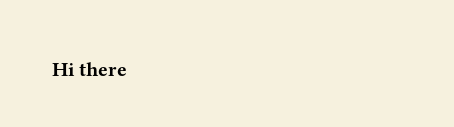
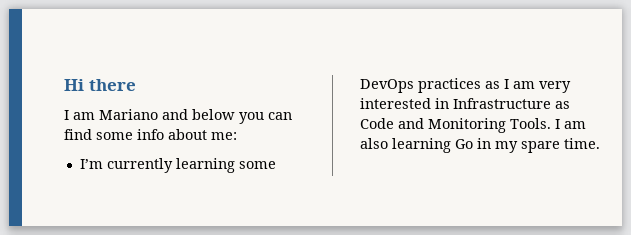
(128, 69) none -> [64,109,292,124] [64,129,237,140] [79,158,276,173] [359,78,571,93] [359,98,570,109] [359,118,586,133] [359,138,600,153] // I am Mariano and below you can find some info about me: // I’m currently learning some DevOps practices as I am very interested in Infrastructure as Code and Monitoring Tools. I am also learning Go in my spare time.

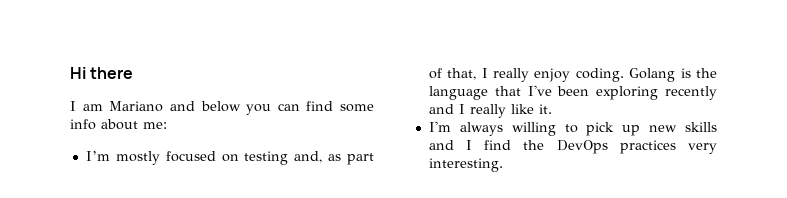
[106,158,276,173] [359,78,571,93] [359,98,570,109] [359,118,586,133] [359,138,600,153] currently learning some DevOps practices as I am very interested in Infrastructure as Code and Monitoring Tools. I am also learning Go in my spare time. -> [115,151,375,165] [428,68,717,82] [428,85,717,100] [428,104,552,118] [428,121,717,136] [428,140,717,154] [428,158,503,172] mostly focused on testing and, as part of that, I really enjoy coding. Golang is the language that I've been exploring recently and I really like it. // I'm always willing to pick up new skills and I find the DevOps practices very interesting.

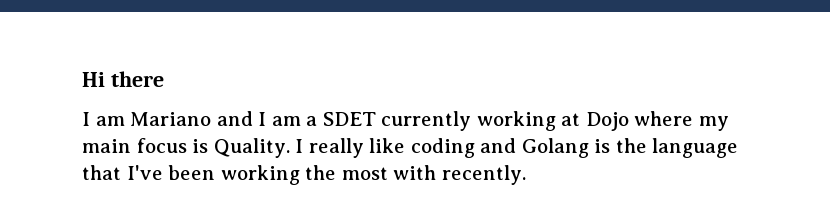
[200,101,374,115] [70,119,167,130] [85,151,375,165] [428,68,624,82] below you can find some info about me: // I’m mostly focused on testing and, as part of that, I really enjoy coding. -> [258,111,729,131] [82,138,517,158] I am a SDET currently working at Dojo where my main focus is Quality. I really like coding and
[596,86,717,100] [428,104,552,118] [428,121,717,136] [428,140,717,154] [428,158,503,172] exploring recently and I really like it. // I'm always willing to pick up new skills and I find the DevOps practices very interesting. -> [220,165,526,185] working the most with recently.

